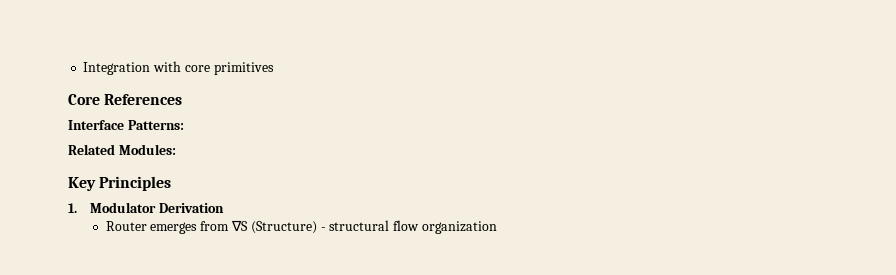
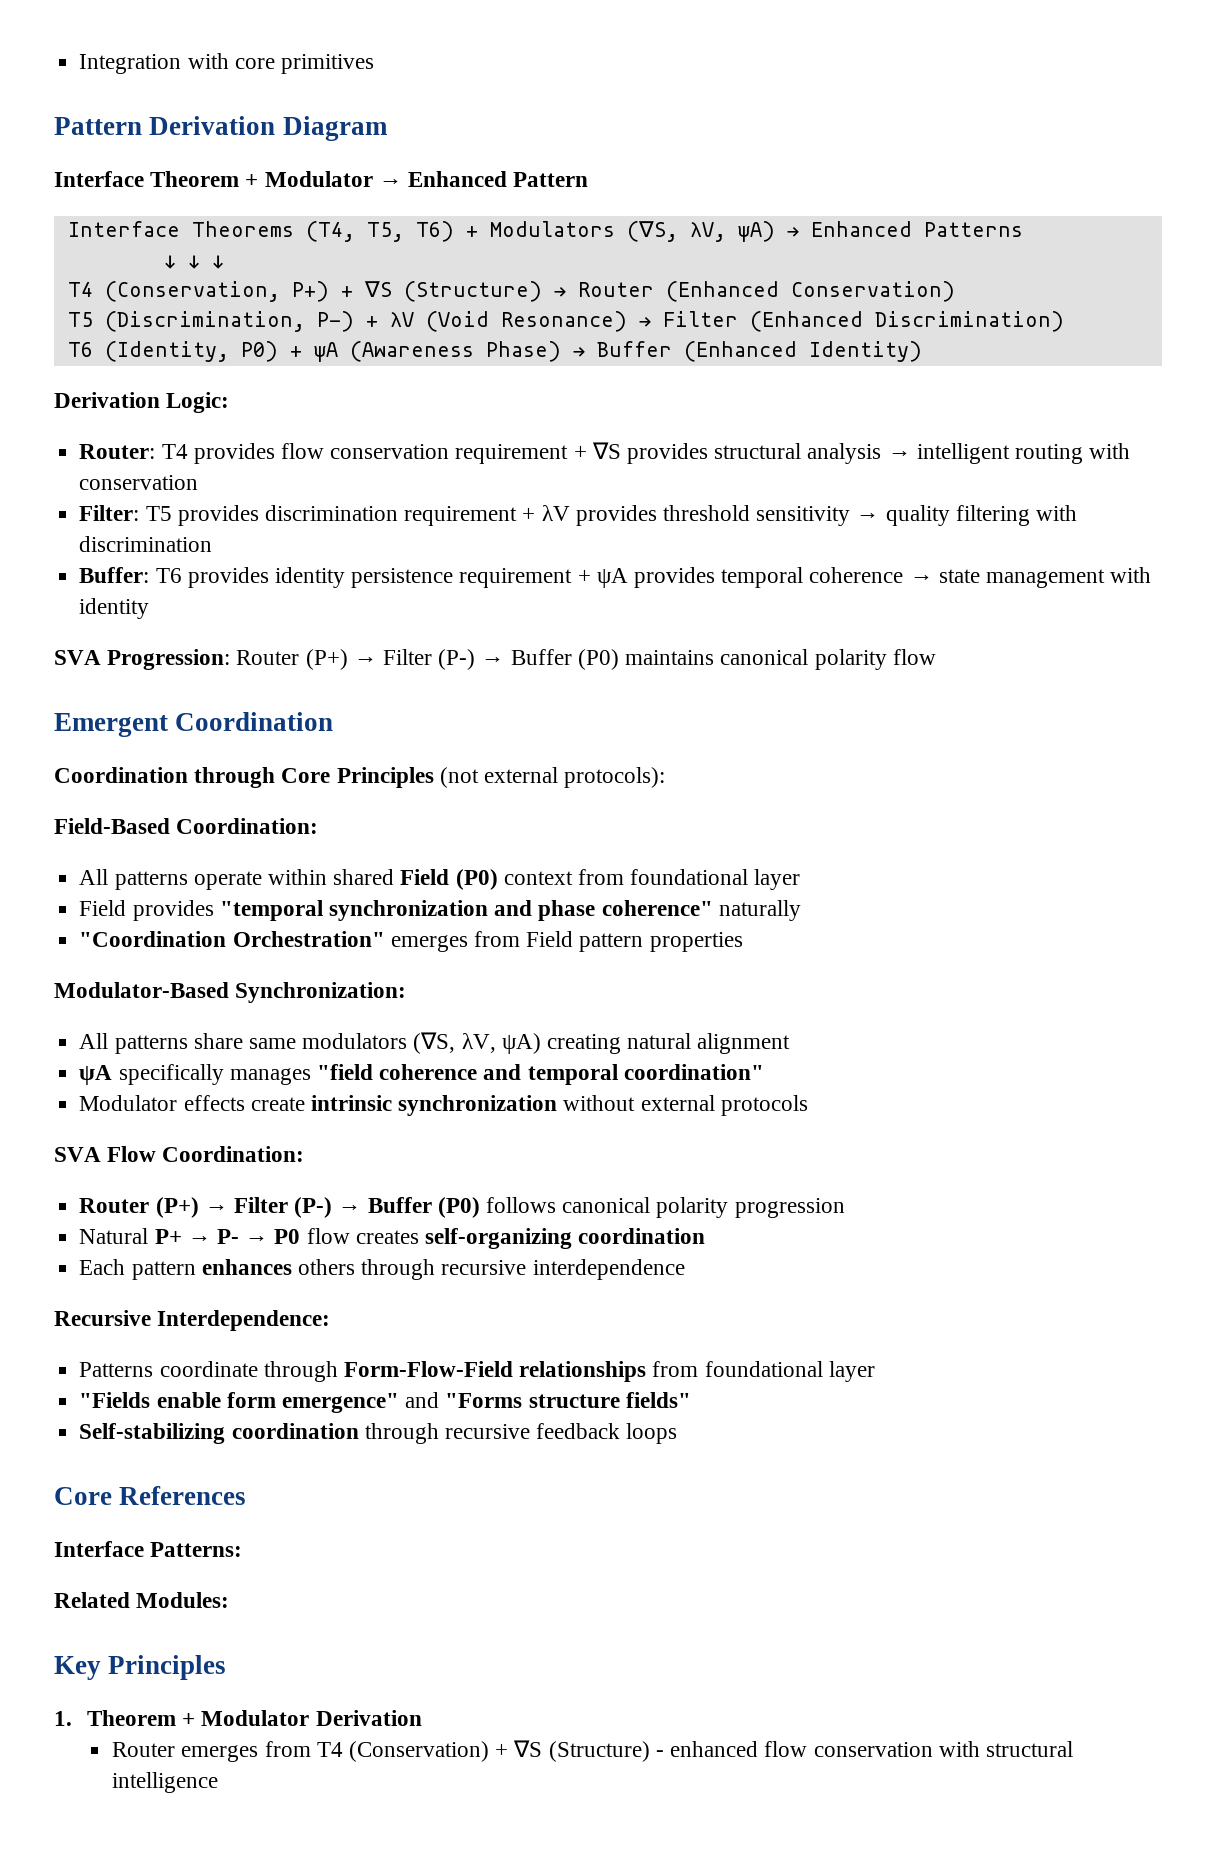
(274, 68) none -> [54,116,388,141] [54,171,589,187] [67,221,1023,242] [163,255,224,269] [67,281,955,302] [67,311,1064,332] [67,341,922,362] [54,392,230,413] [79,442,1131,464] [79,475,199,490] [79,505,1078,526] [79,536,213,552] [79,567,1152,588] [79,598,150,619] [54,649,936,670] [54,712,334,737] [54,767,666,788] [54,818,319,834] [79,869,801,890] [79,900,801,921] [79,931,743,952] [54,982,407,1003] [79,1032,791,1054] [79,1064,764,1085] [79,1095,808,1116] [54,1146,305,1162] [79,1197,845,1218] [79,1228,706,1249] [79,1259,685,1280] [54,1310,331,1331] [79,1361,875,1382] [79,1392,691,1413] [79,1423,678,1444] // Pattern Derivation Diagram // Interface Theorem + Modulator → Enhanced Pattern // Interface Theorems (T4, T5, T6) + Modulators (∇S, λV, ψA) → Enhanced Patterns // ↓ ↓ ↓ // T4 (Conservation, P+) + ∇S (Structure) → Router (Enhanced Conservation) // T5 (Discrimination, P-) + λV (Void Resonance) → Filter (Enhanced Discrimination) // T6 (Identity, P0) + ψA (Awareness Phase) → Buffer (Enhanced Identity) // Derivation Logic: // Router: T4 provides flow conservation requirement + ∇S provides structural analysis → intelligent routing with conservation // Filter: T5 provides discrimination requirement + λV provides threshold sensitivity → quality filtering with discrimination // Buffer: T6 provides identity persistence requirement + ψA provides temporal coherence → state management with identity // SVA Progression: Router (P+) → Filter (P-) → Buffer (P0) maintains canonical polarity flow // Emergent Coordination // Coordination through Core Principles (not external protocols): // Field-Based Coordination: // All patterns operate within shared Field (P0) context from foundational layer // Field provides "temporal synchronization and phase coherence" naturally // "Coordination Orchestration" emerges from Field pattern properties // Modulator-Based Synchronization: // All patterns share same modulators (∇S, λV, ψA) creating natural alignment // ψA specifically manages "field coherence and temporal coordination" // Modulator effects create intrinsic synchronization without external protocols // SVA Flow Coordination: // Router (P+) → Filter (P-) → Buffer (P0) follows canonical polarity progression // Natural P+ → P- → P0 flow creates self-organizing coordination // Each pattern enhances others through recursive interdependence // Recursive Interdependence: // Patterns coordinate through Form-Flow-Field relationships from foundational layer // "Fields enable form emergence" and "Forms structure fields" // Self-stabilizing coordination through recursive feedback loops
(77, 208) none -> [86,1710,196,1726] Theorem +
[230,220,497,234] ∇S (Structure) - structural flow organization -> [316,1740,1073,1762] [112,1772,219,1793] T4 (Conservation) + ∇S (Structure) - enhanced flow conservation with structural intelligence

